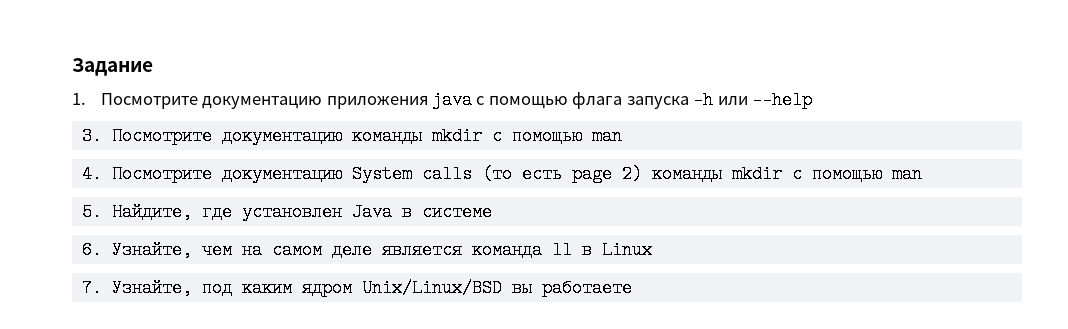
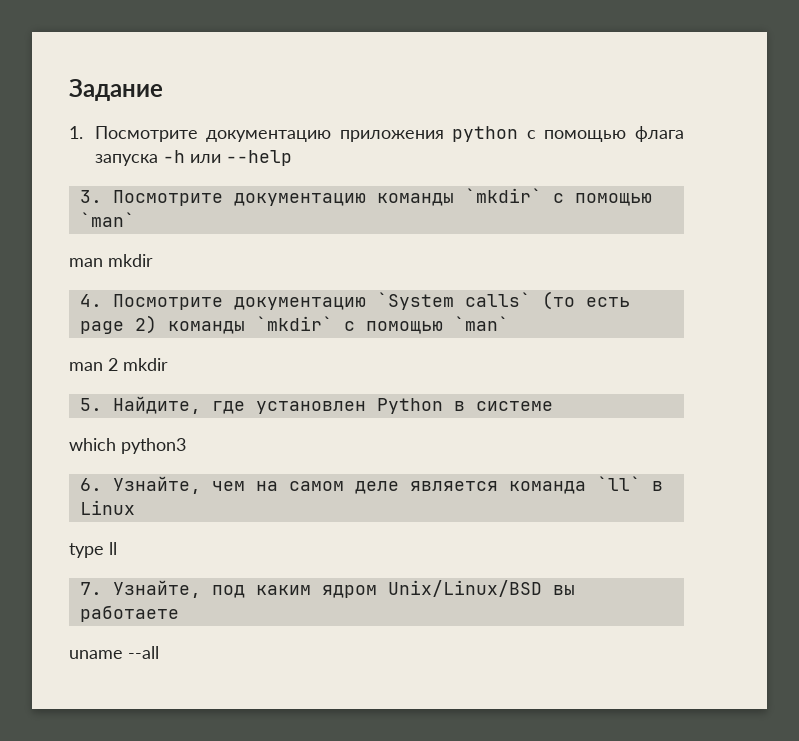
[431,91,472,109] java -> [452,126,519,142] python
[431,127,622,145] mkdir с помощью man -> [464,188,652,206] [79,212,135,227] [69,254,153,267] `mkdir` с помощью `man` // man mkdir
[351,165,472,183] System calls -> [376,292,531,310] `System calls`
[731,165,922,183] mkdir с помощью man -> [255,316,509,334] [69,358,168,371] `mkdir` с помощью `man` // man 2 mkdir
[351,203,392,221] Java -> [376,398,443,414] Python
(492, 212) none -> [69,438,186,454] // which python3
[551,241,572,259] ll -> [596,476,641,491] `ll`
(652, 250) none -> [69,542,117,558] // type ll
(632, 288) none -> [69,646,159,659] // uname --all

